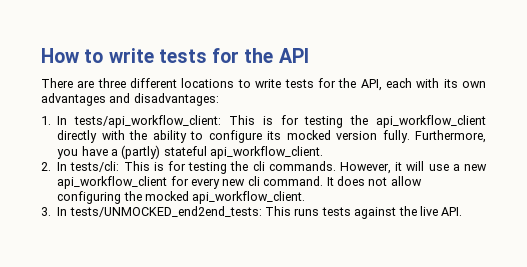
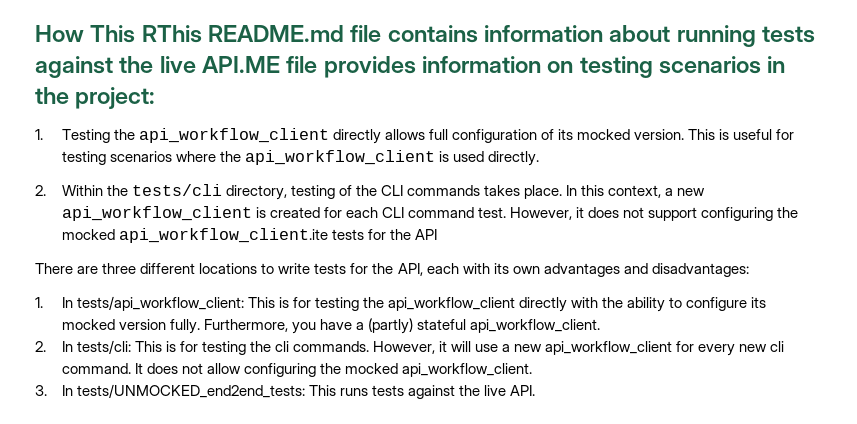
[84,48,154,63] to write -> [90,25,816,47] [35,56,786,78] [35,87,156,109] [35,128,795,144] [61,150,539,166] [35,184,706,200] [61,206,799,221] [61,228,328,243] This RThis README.md file contains information about running tests against the live API.ME file provides information on testing scenarios in the project: // 1. Testing the api_workflow_client directly allows full configuration of its mocked version. This is useful for testing scenarios where the api_workflow_client is used directly. // 2. Within the tests/cli directory, testing of the CLI commands takes place. In this context, a new api_workflow_client is created for each CLI command test. However, it does not support configuring the mocked api_workflow_client.ite

